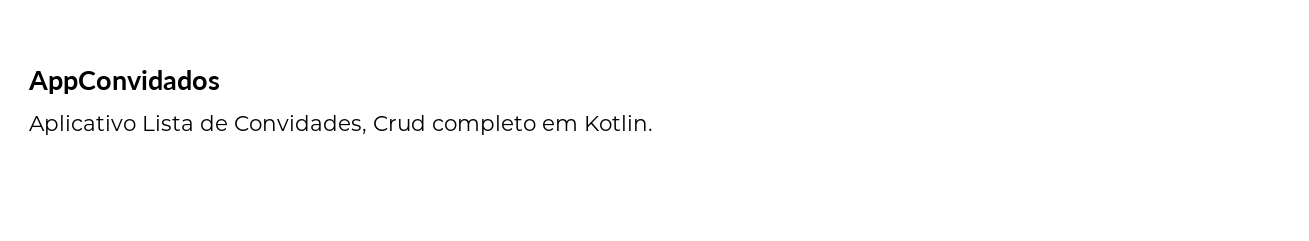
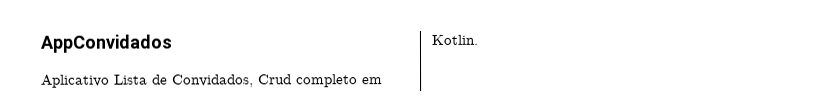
[234,115,367,135] Convidades, -> [172,74,254,88] Convidados,

